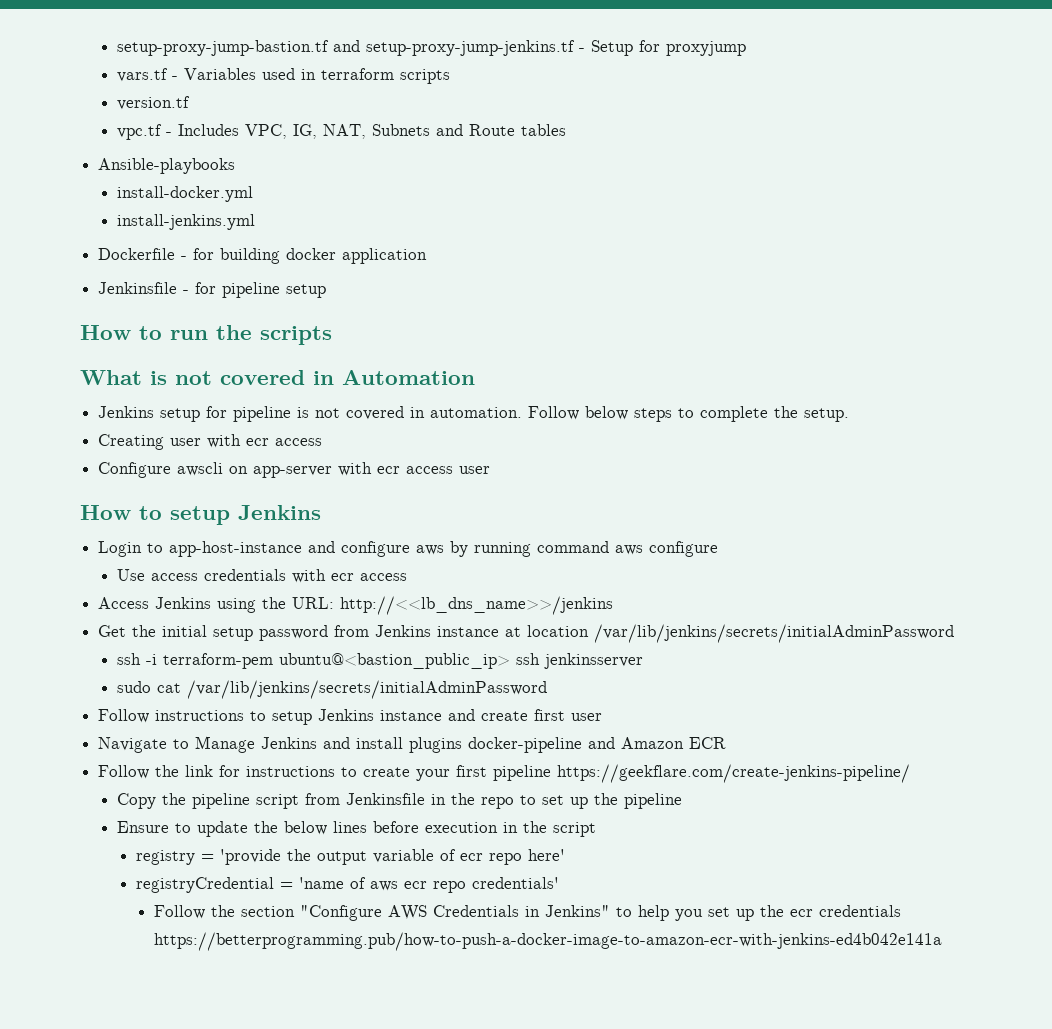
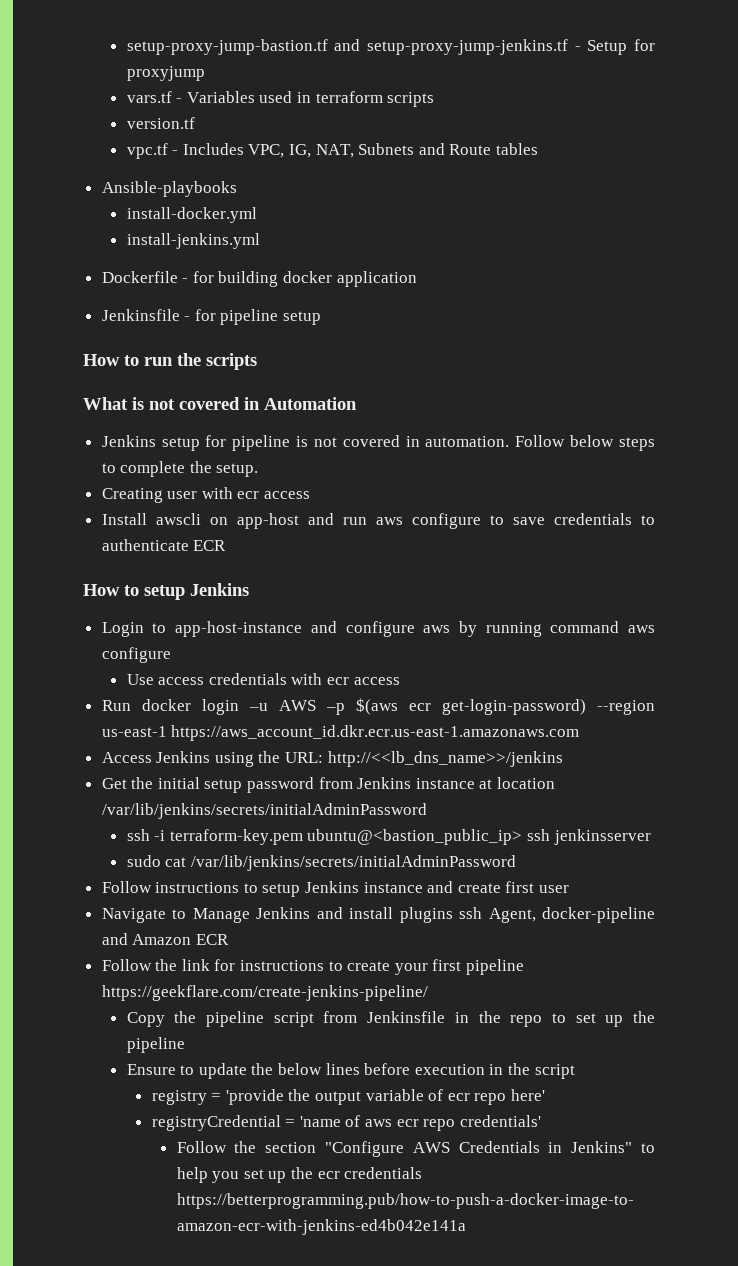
[98,462,172,478] Configure -> [101,513,147,525] Install
[253,462,491,478] app-server with ecr access user -> [236,513,655,529] [101,539,227,551] app-host and run aws configure to save credentials to authenticate ECR
(407, 577) none -> [101,698,655,715] [101,725,580,741] // Run docker login –u AWS –p $(aws ecr get-login-password) --region us-east-1 https://aws_account_id.dkr.ecr.us-east-1.amazonaws.com
[162,653,273,669] terraform-pem -> [169,829,303,845] terraform-key.pem
(463, 745) none -> [459,907,536,923] ssh Agent,

